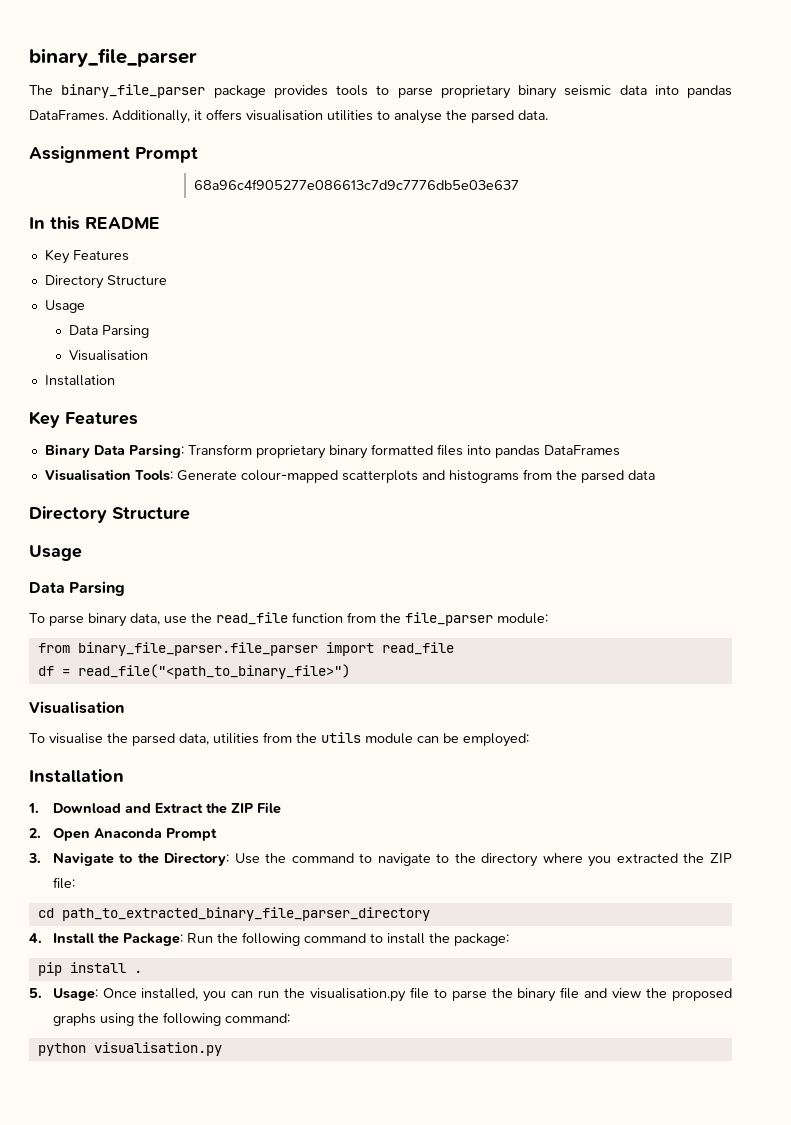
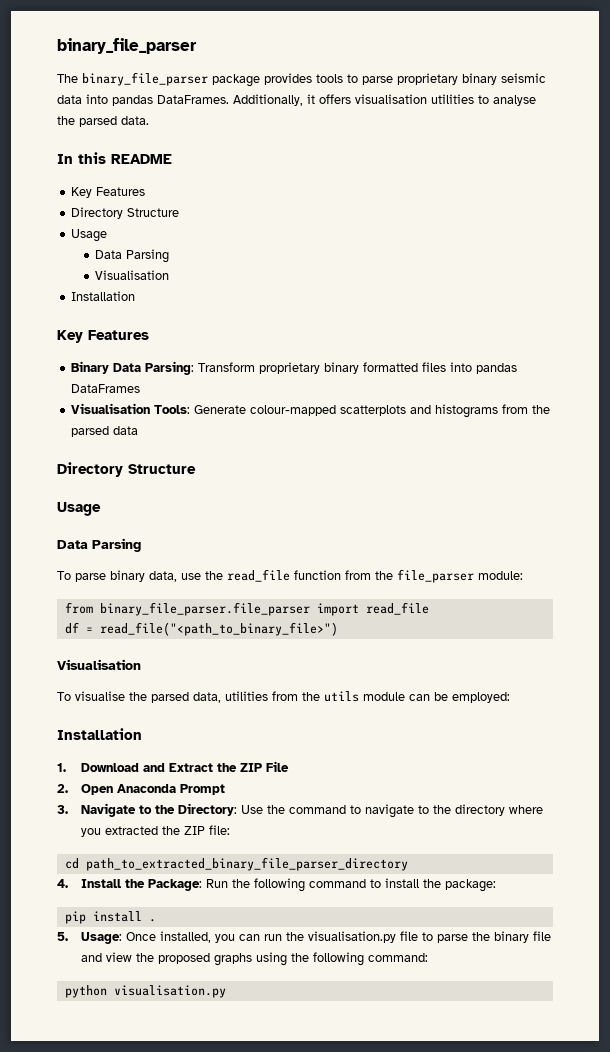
[29,146,198,163] [194,179,520,190] // Assignment Prompt // 68a96c4f905277e086613c7d9c7776db5e03e637 -> (149, 120) none

